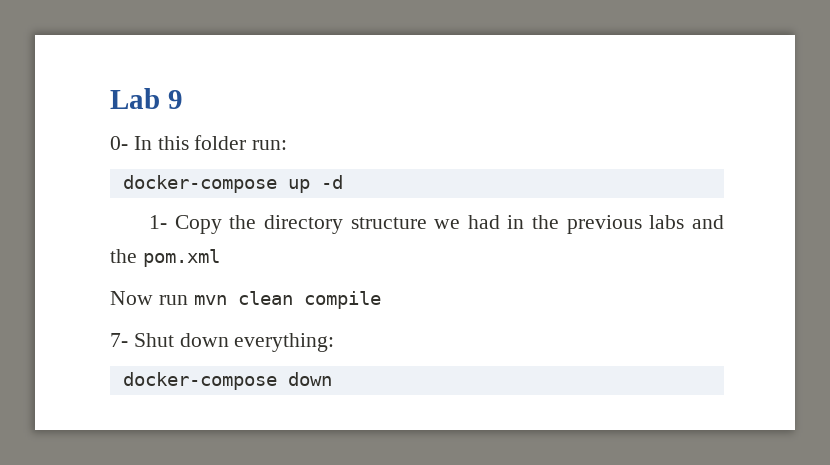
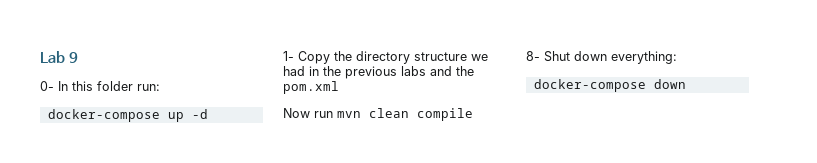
[110,333,128,347] 7- -> [526,51,540,61] 8-

